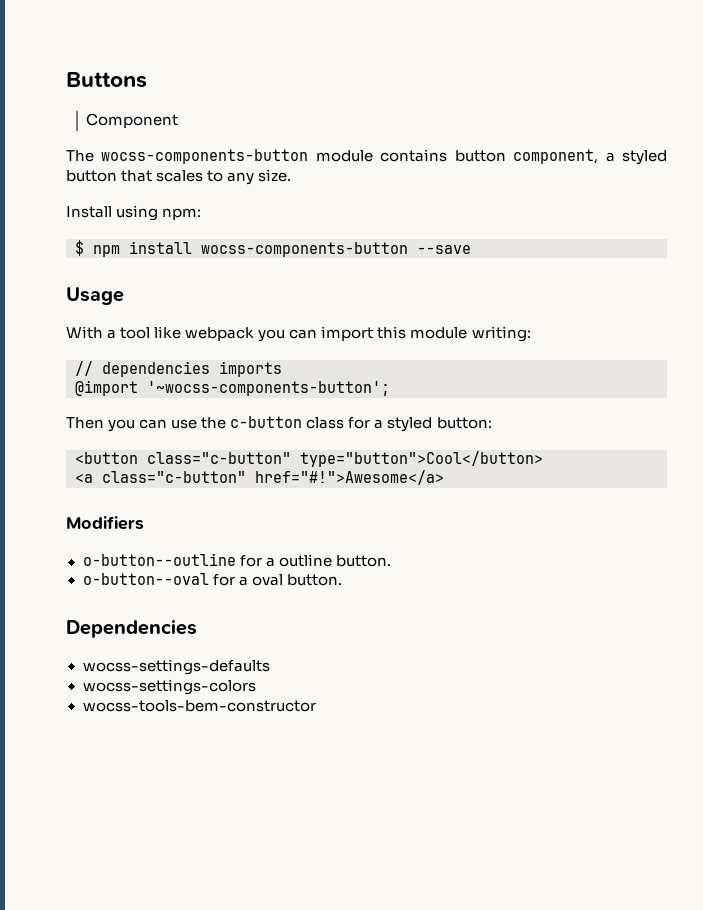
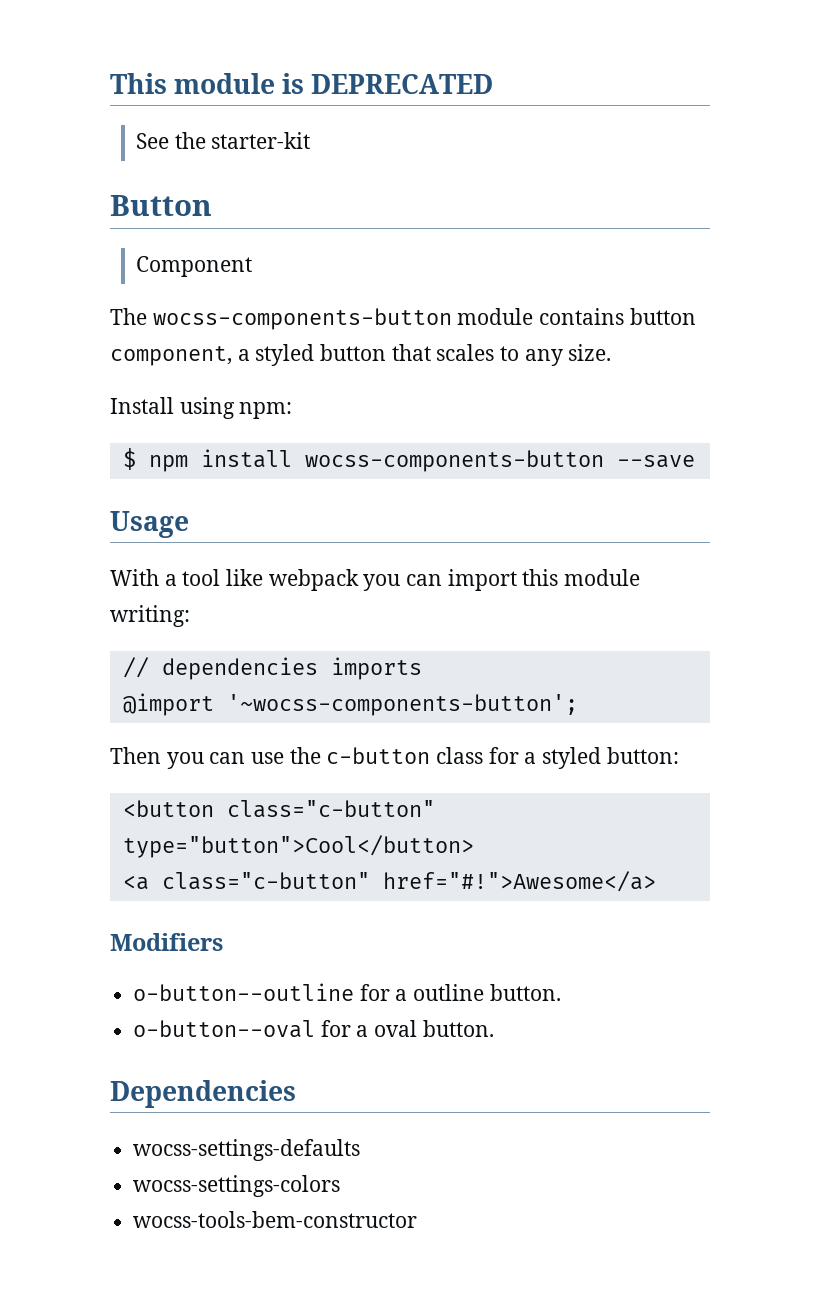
[66,72,147,88] Buttons -> [110,73,494,94] [136,132,311,149] [110,195,212,216] This module is DEPRECATED // See the starter-kit // Button

